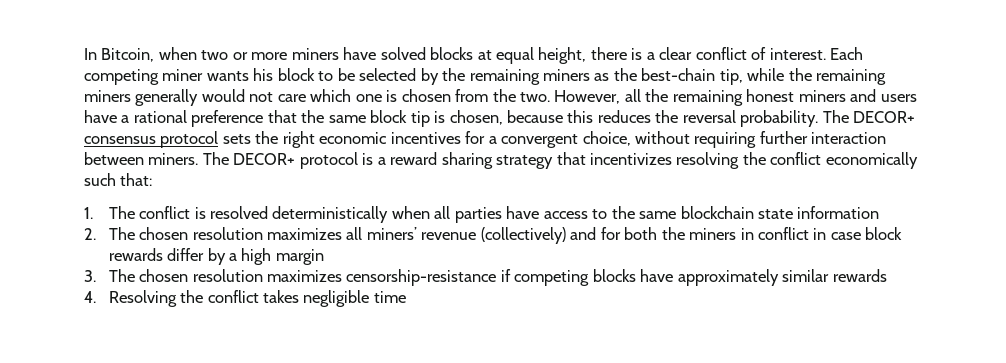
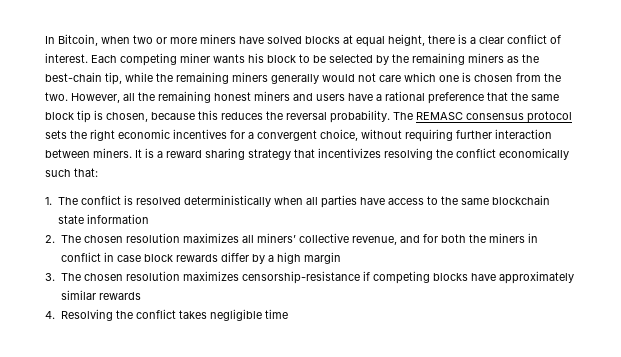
[853,111,916,123] DECOR+ -> [416,112,463,120] REMASC
[202,152,358,169] The DECOR+ protocol -> [135,149,142,158] It
[421,227,566,244] revenue (collectively) -> [298,233,397,245] collective revenue,

